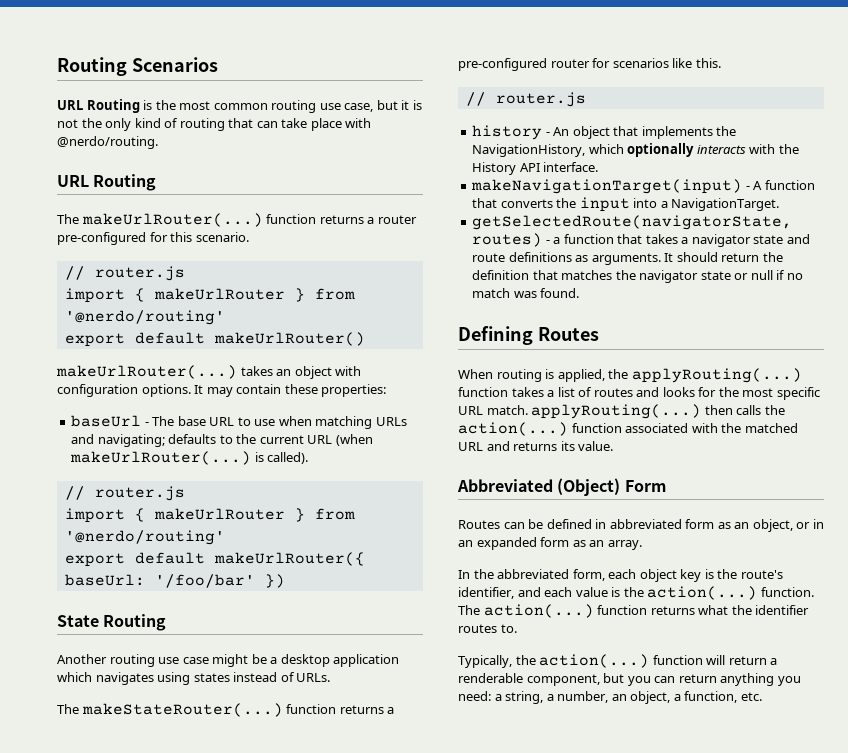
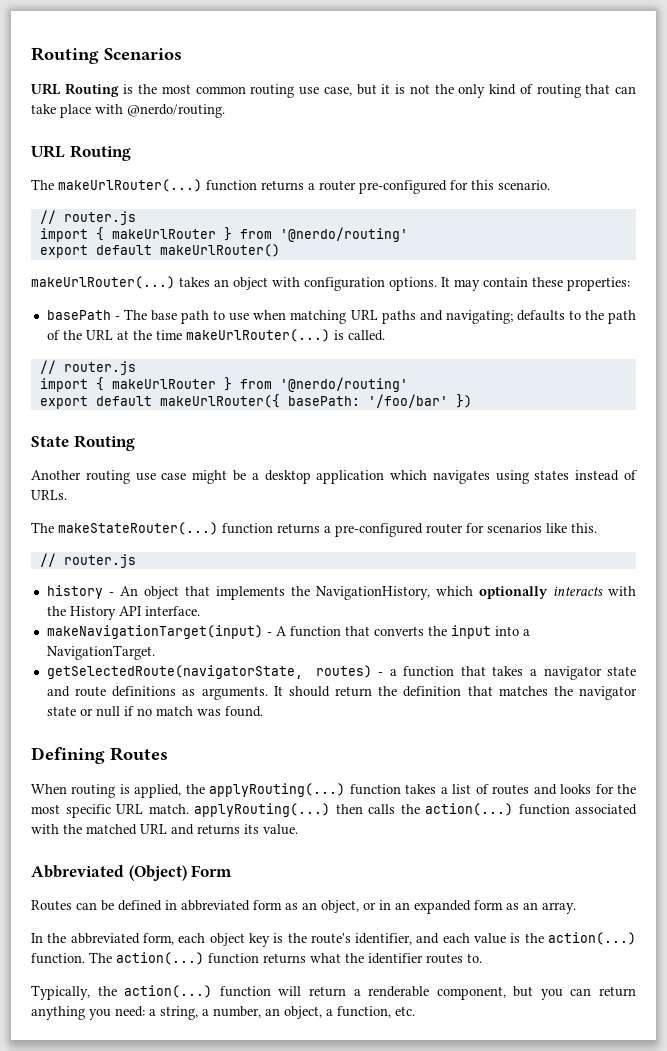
[71,415,142,427] baseUrl -> [46,310,111,320] basePath
[209,417,235,426] URL -> [181,310,210,324] path
[375,417,407,426] URLs -> [350,310,416,324] URL paths
[259,434,373,446] current URL (when -> [608,310,636,324] [46,330,182,340] path of the URL at the time
[267,452,309,464] called). -> [347,330,385,341] called.
[64,574,145,586] baseUrl: -> [287,396,360,406] basePath:

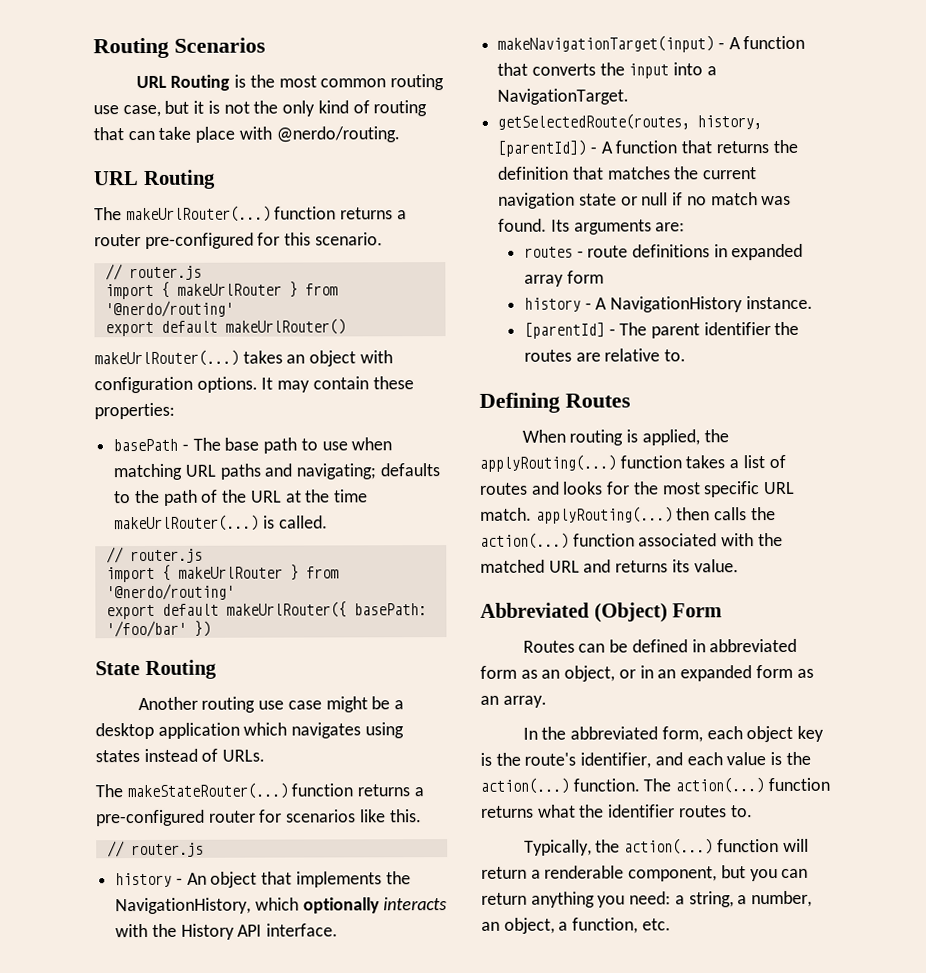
[46,665,636,680] [46,686,373,700] getSelectedRoute(navigatorState, routes) - a function that takes a navigator state and route definitions as arguments. It should return -> [497,113,763,130] [497,139,769,157] getSelectedRoute(routes, history, [parentId]) - A function that returns
[578,686,637,700] navigator -> [702,167,758,180] [498,192,576,209] current navigation
(263, 711) none -> [550,219,686,235] [523,243,804,261] [523,270,604,287] [523,295,813,313] [523,321,800,339] [523,348,686,362] Its arguments are: // routes - route definitions in expanded array form // history - A NavigationHistory instance. // [parentId] - The parent identifier the routes are relative to.

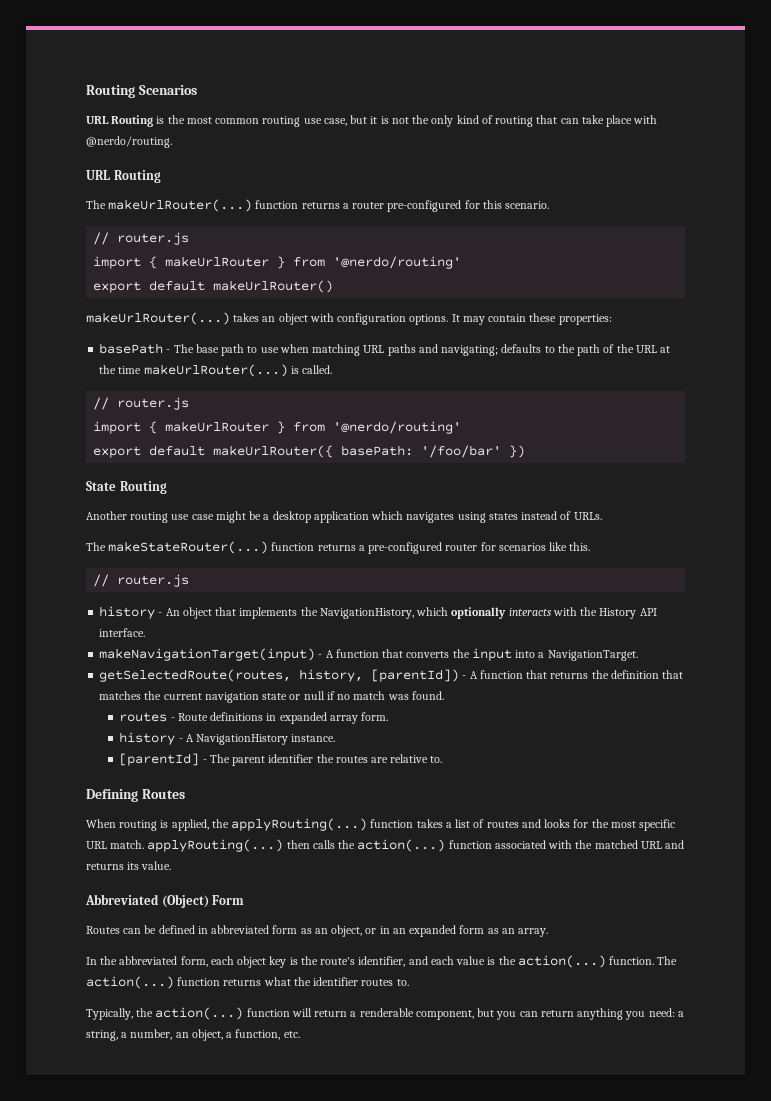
[550,219,686,235] Its arguments are: -> (444, 695) none
[587,245,629,258] route -> [177,713,208,721] Route
[566,270,604,284] form -> [360,712,388,721] form.

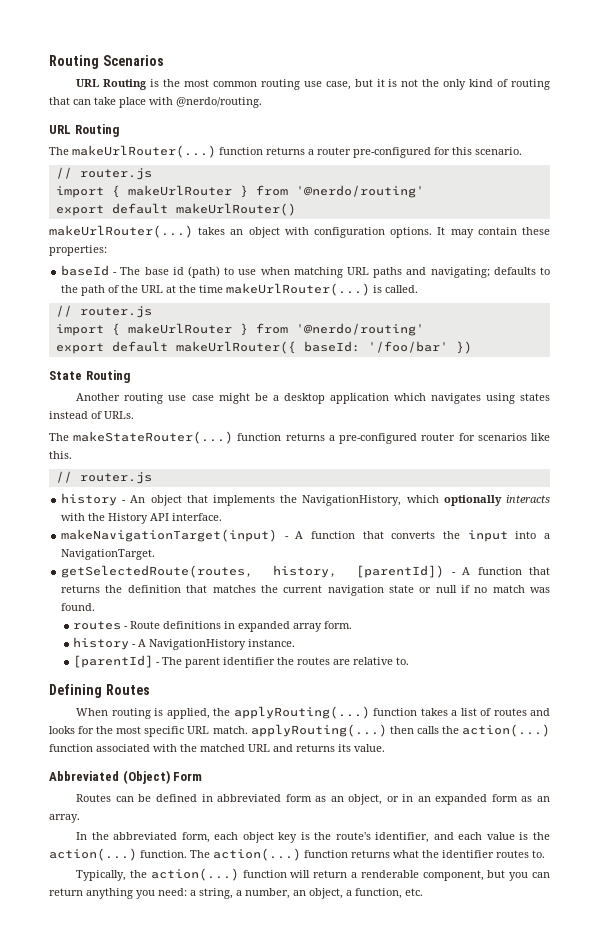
[99,343,164,354] basePath -> [61,265,110,276] baseId
[221,344,245,356] path -> [172,266,221,278] id (path)
[341,445,414,456] basePath: -> [303,341,360,352] baseId:

